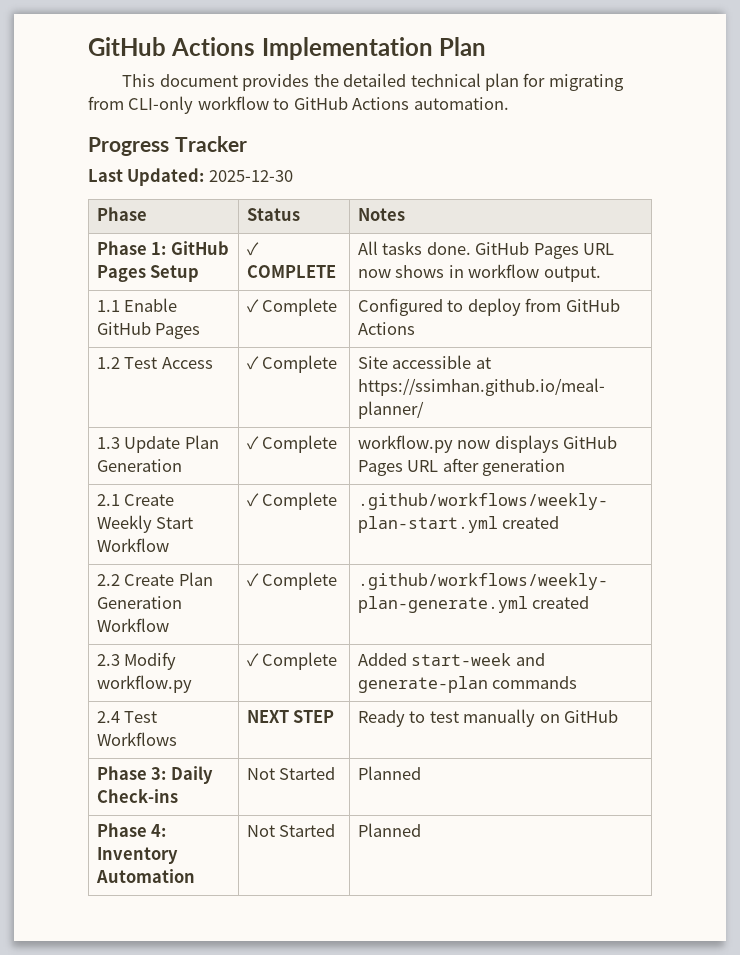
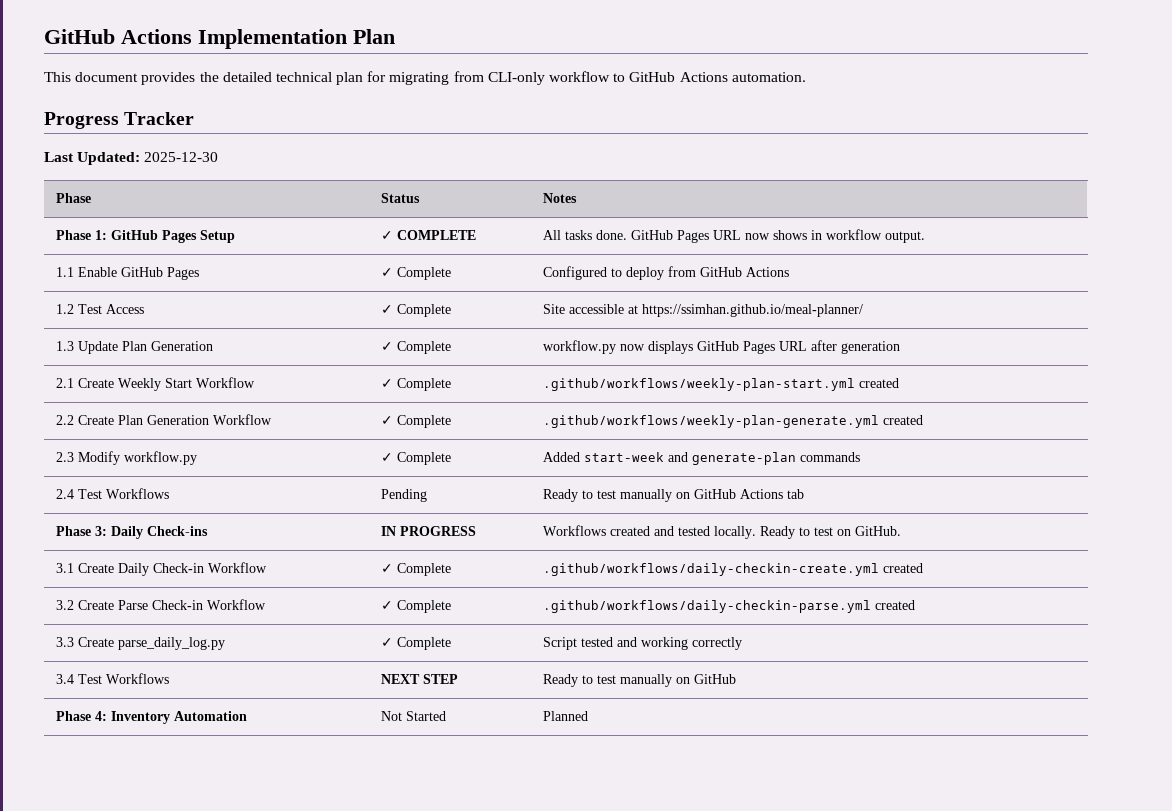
(177, 739) none -> [381,489,428,502] [543,489,805,502] [56,526,209,539] [381,526,477,536] [543,525,902,539] [56,562,268,576] [381,563,452,576] [543,563,924,576] [56,599,267,610] [381,600,452,613] [543,600,916,613] [56,637,226,650] [381,637,452,650] [543,637,743,650] [56,673,170,684] | Pending | Ready to test manually on GitHub Actions tab // Phase 3: Daily Check-ins | IN PROGRESS | Workflows created and tested locally. Ready to test on GitHub. // 3.1 Create Daily Check-in Workflow | ✓ Complete | .github/workflows/daily-checkin-create.yml created // 3.2 Create Parse Check-in Workflow | ✓ Complete | .github/workflows/daily-checkin-parse.yml created // 3.3 Create parse_daily_log.py | ✓ Complete | Script tested and working correctly // 3.4 Test Workflows
[96,766,213,784] [96,789,178,803] [246,767,336,780] [357,766,421,780] // Phase 3: Daily Check-ins | Not Started | Planned -> (737, 679) none

